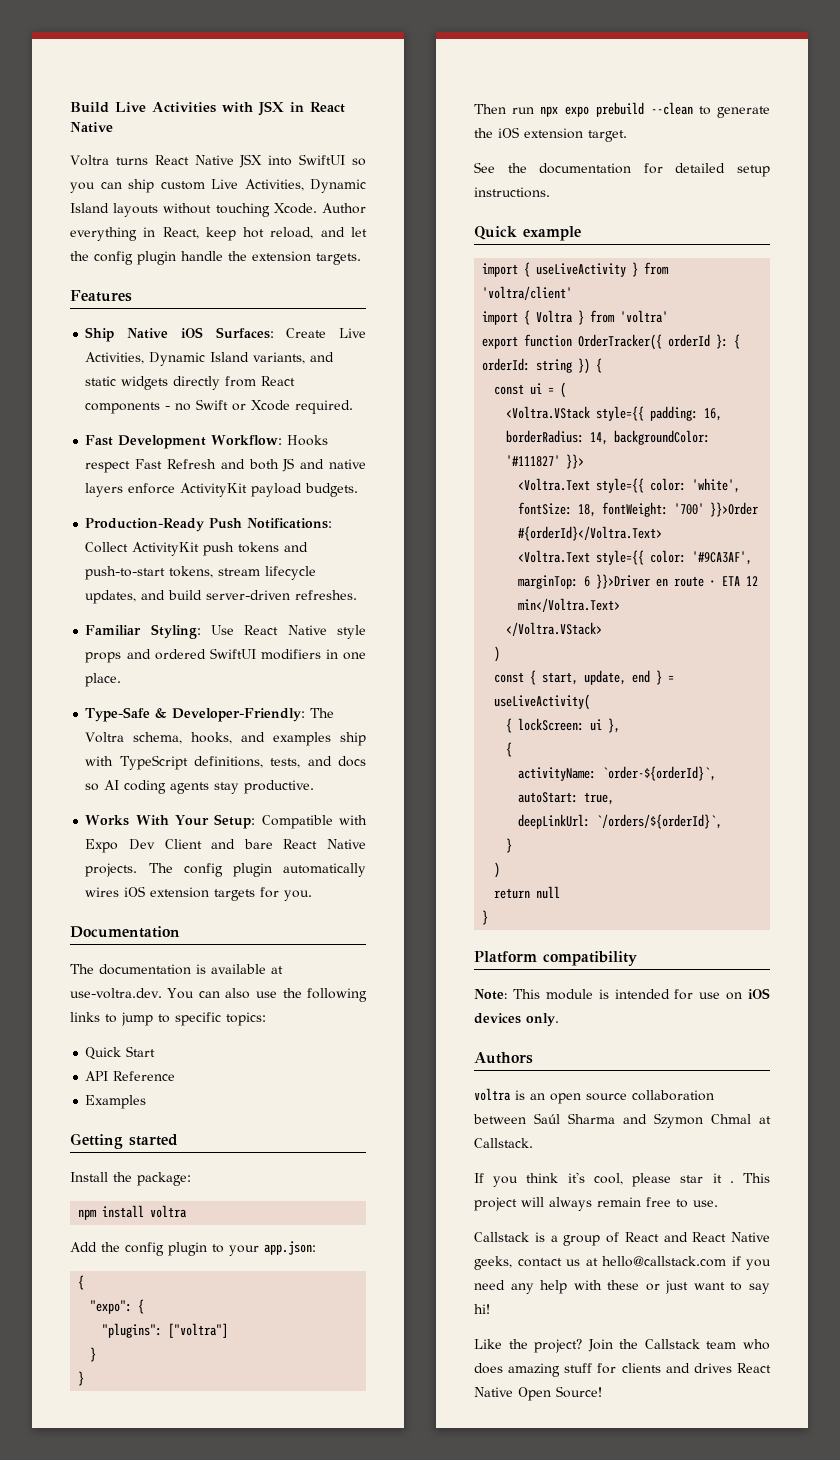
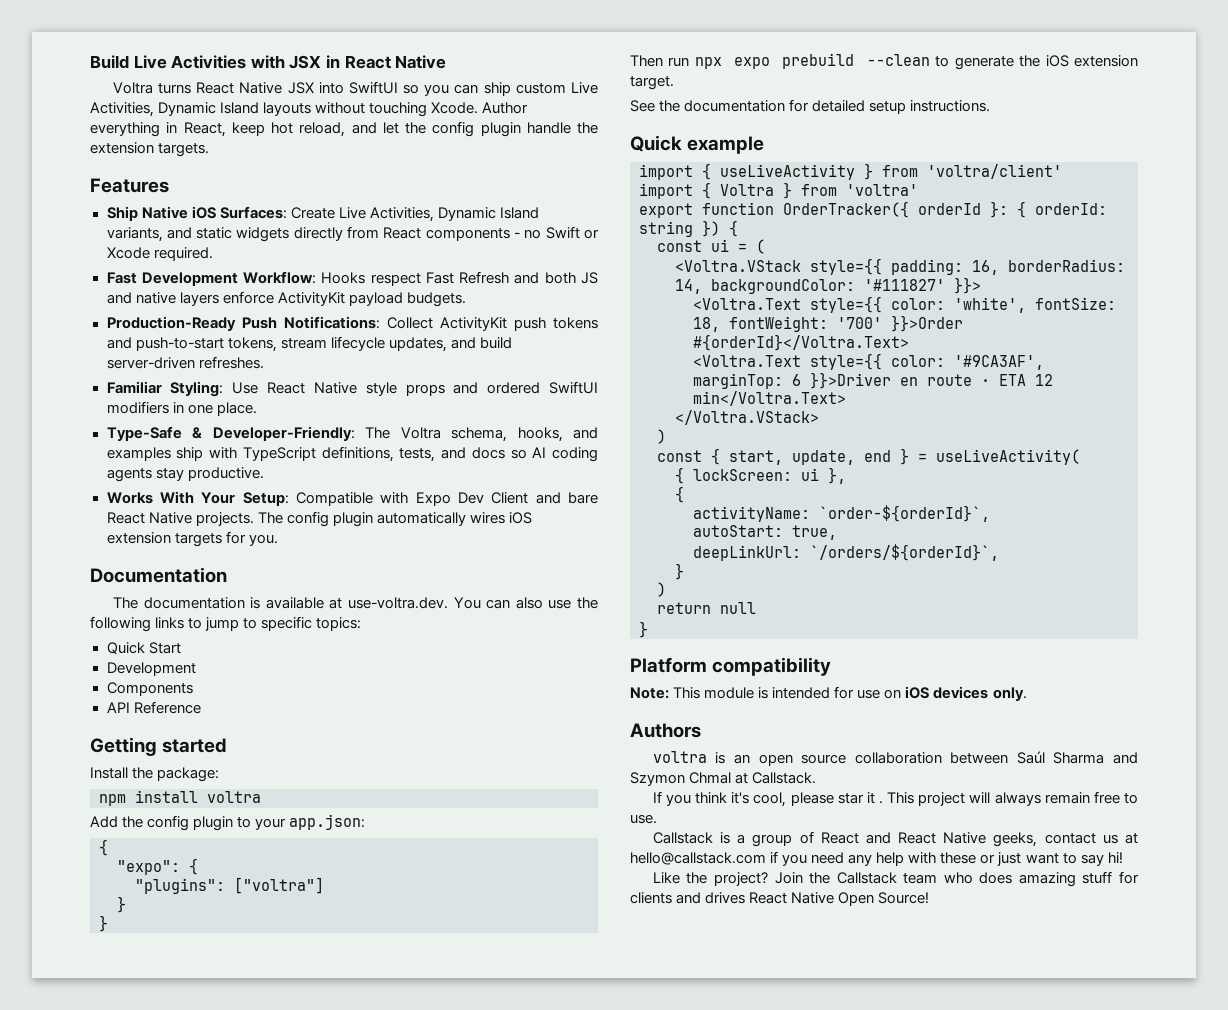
(156, 1051) none -> [106,662,196,676] [106,682,193,696] // Development // Components
[85,1095,147,1109] // Examples -> (201, 707) none

